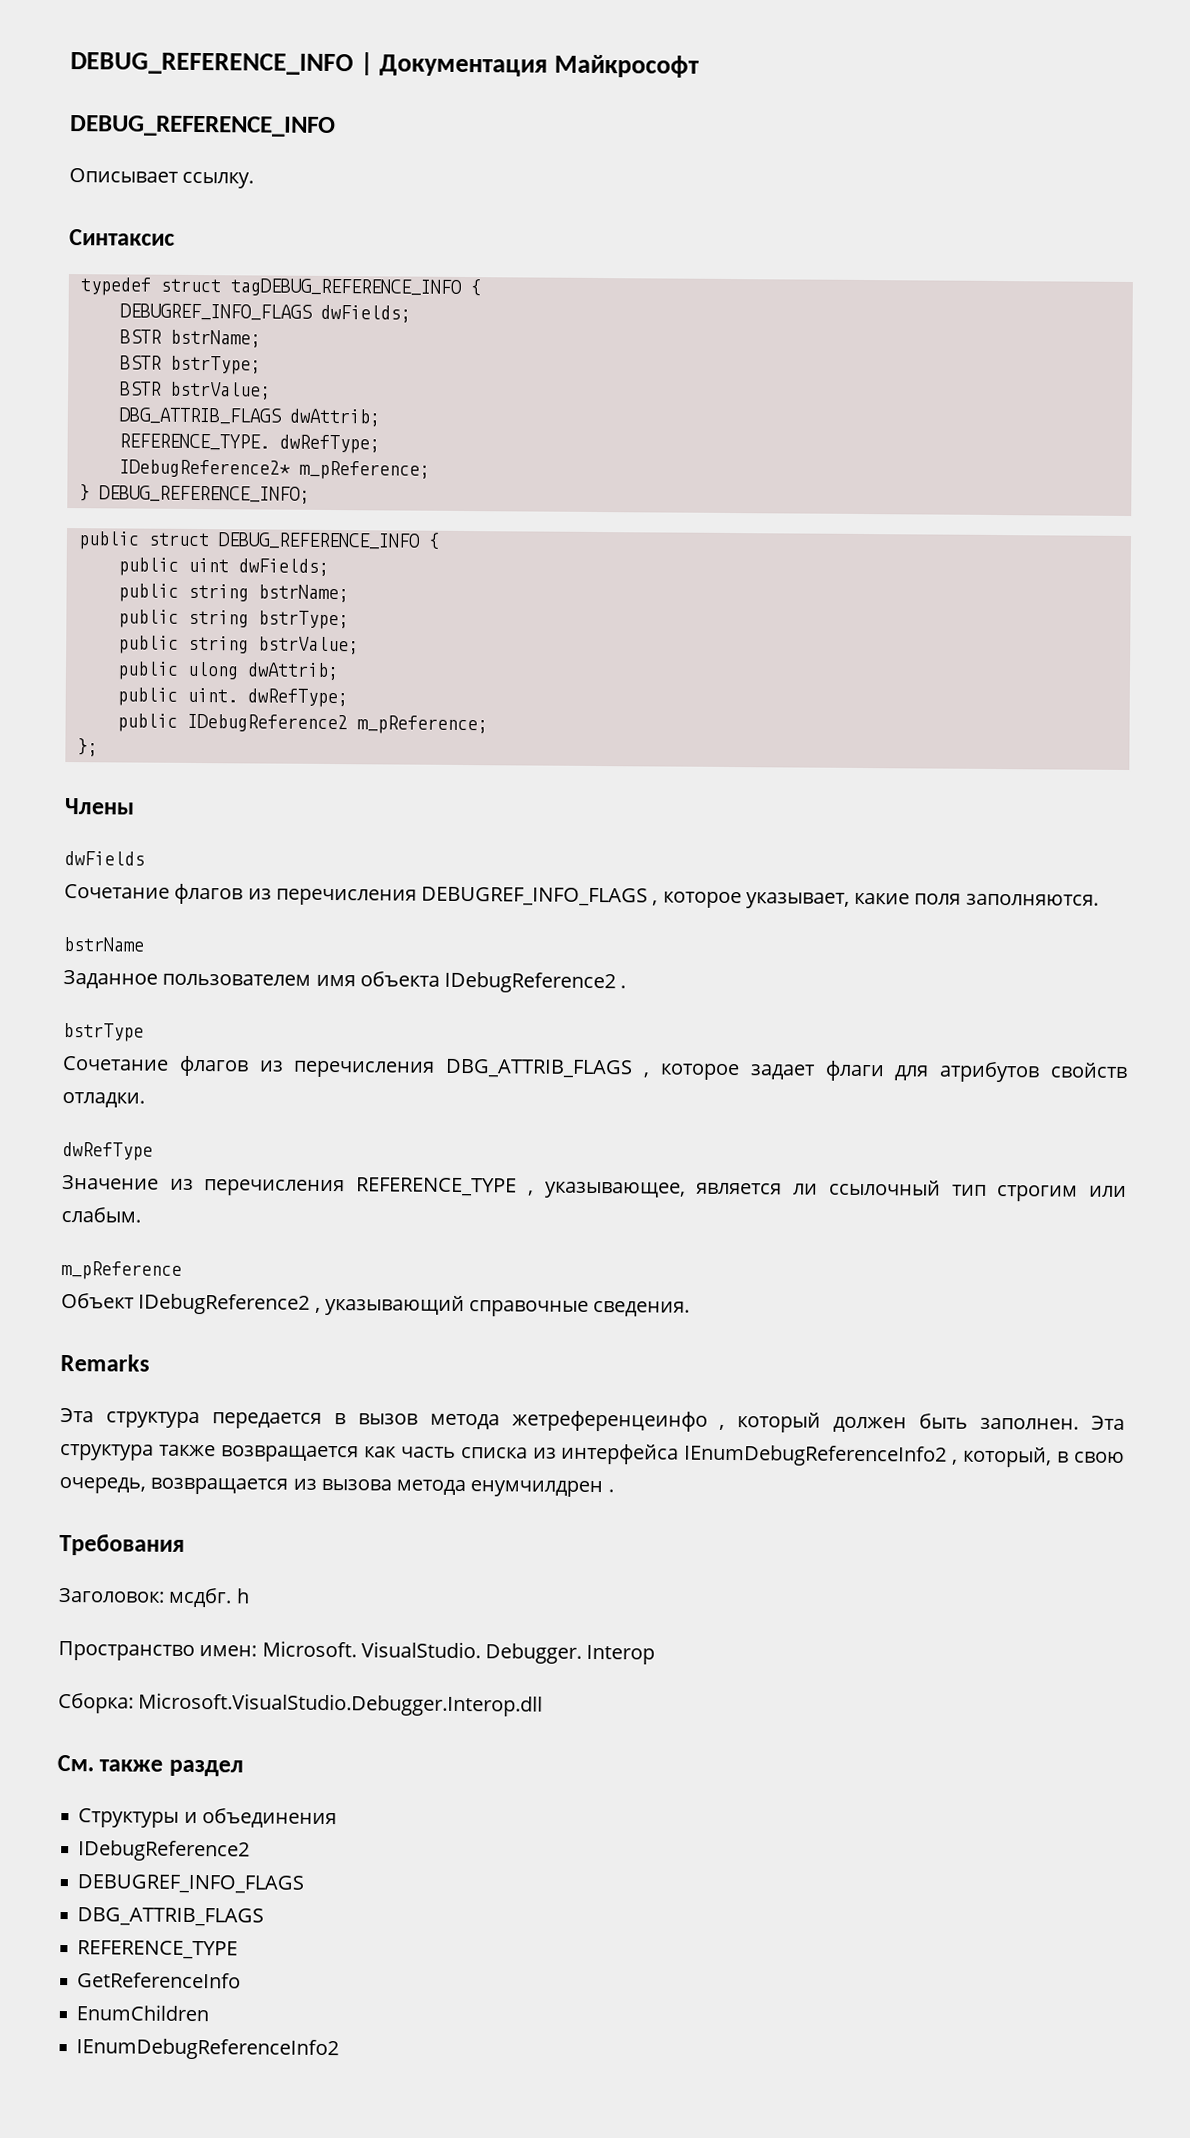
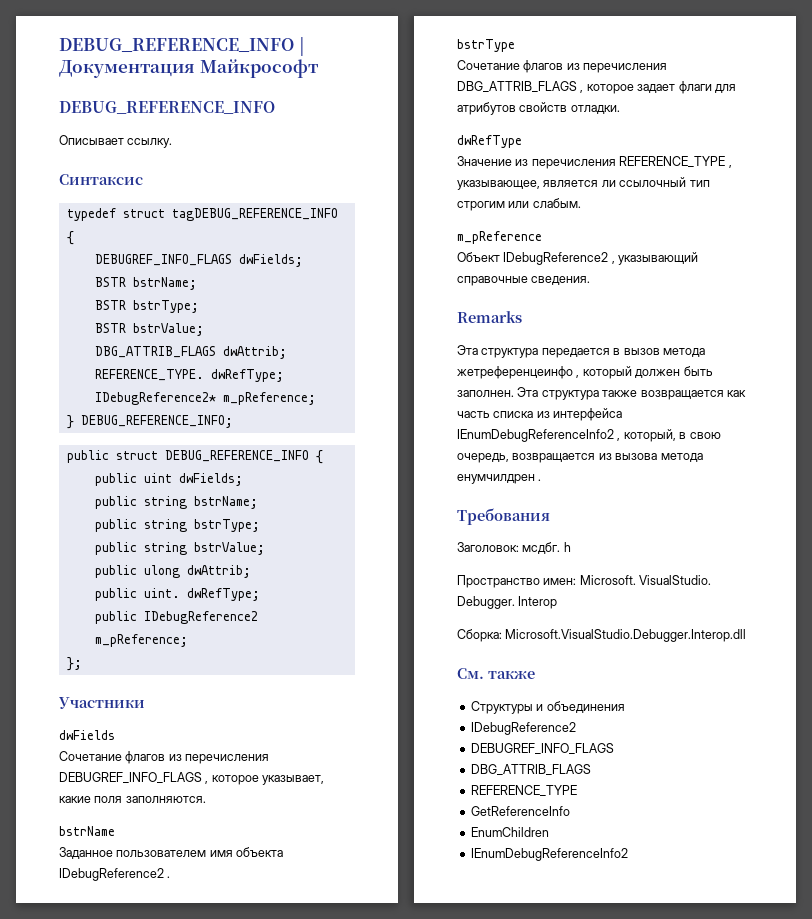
[64,798,135,815] Члены -> [59,697,145,709] Участники
[168,1759,244,1777] раздел -> (535, 675) none

